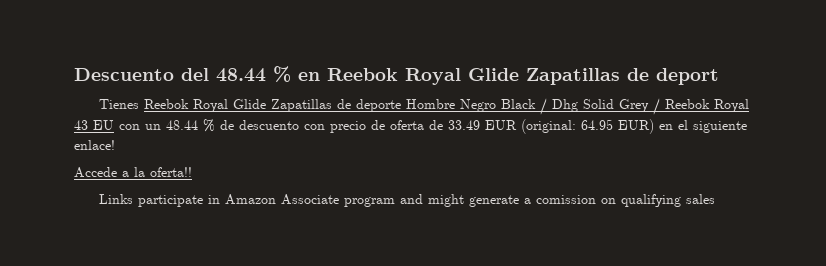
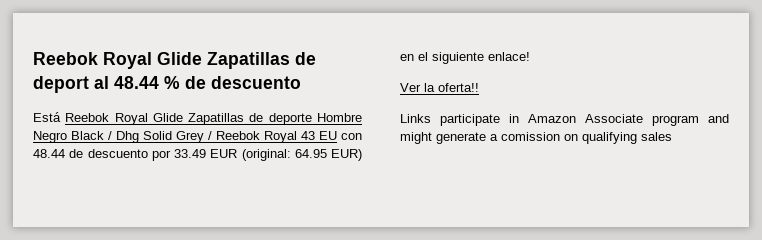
[74,66,320,82] Descuento del 48.44 % en -> (33, 58) none
[99,99,140,109] // Tienes -> [94,76,301,89] [33,112,61,122] al 48.44 % de descuento // Está
[145,119,443,133] un 48.44 % de descuento con precio de oferta de -> [33,149,171,161] 48.44 de descuento por
[74,167,129,178] Accede a -> [400,83,421,92] Ver

